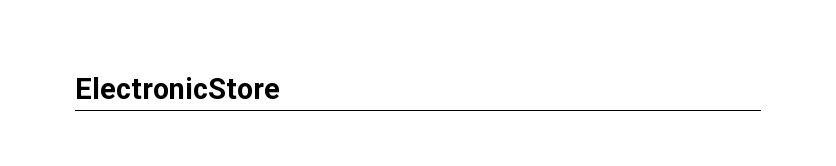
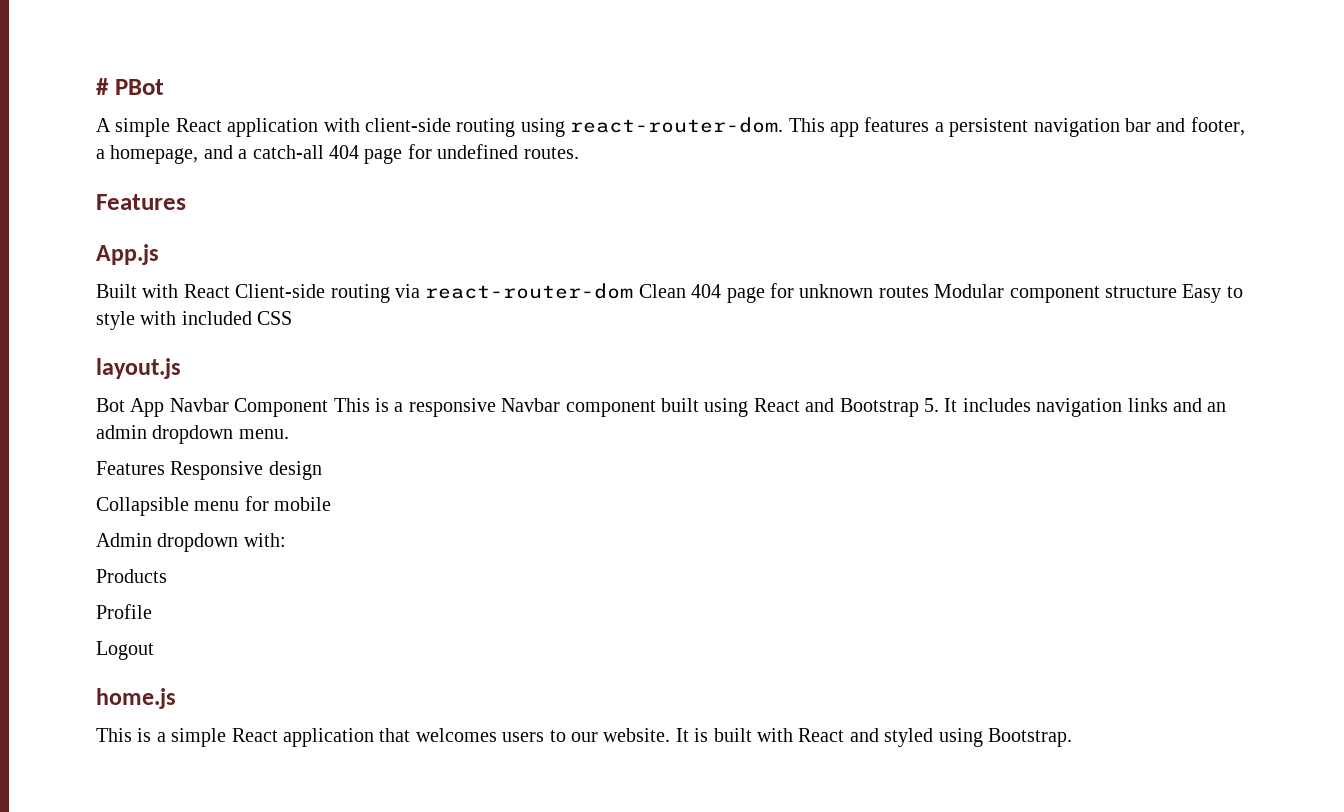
[75,77,280,99] ElectronicStore -> [96,78,164,95] [96,117,1245,137] [96,144,579,164] [96,194,186,210] [96,244,159,265] [96,283,1243,303] [96,311,293,330] [96,358,181,379] [96,398,1227,417] [96,425,289,444] [96,461,322,480] [96,496,332,516] [96,533,286,552] [96,569,167,583] [96,604,152,619] [96,641,154,660] [96,688,176,709] [96,728,1072,747] # PBot // A simple React application with client-side routing using react-router-dom. This app features a persistent navigation bar and footer, a homepage, and a catch-all 404 page for undefined routes. // Features // App.js // Built with React Client-side routing via react-router-dom Clean 404 page for unknown routes Modular component structure Easy to style with included CSS // layout.js // Bot App Navbar Component This is a responsive Navbar component built using React and Bootstrap 5. It includes navigation links and an admin dropdown menu. // Features Responsive design // Collapsible menu for mobile // Admin dropdown with: // Products // Profile // Logout // home.js // This is a simple React application that welcomes users to our website. It is built with React and styled using Bootstrap.

